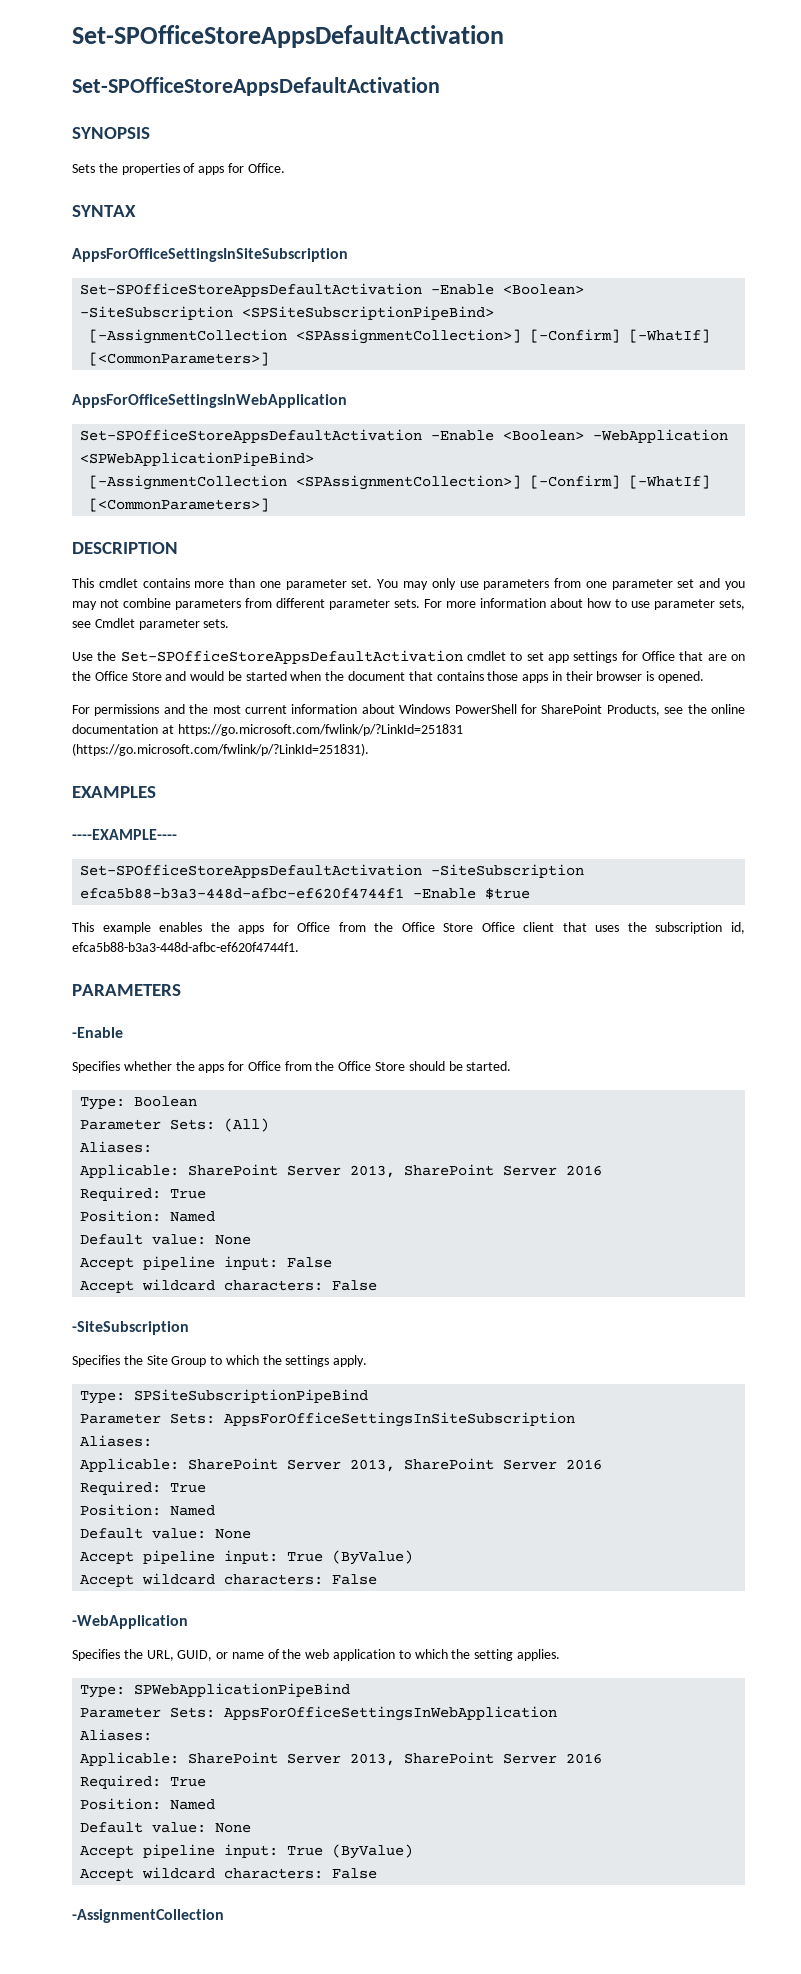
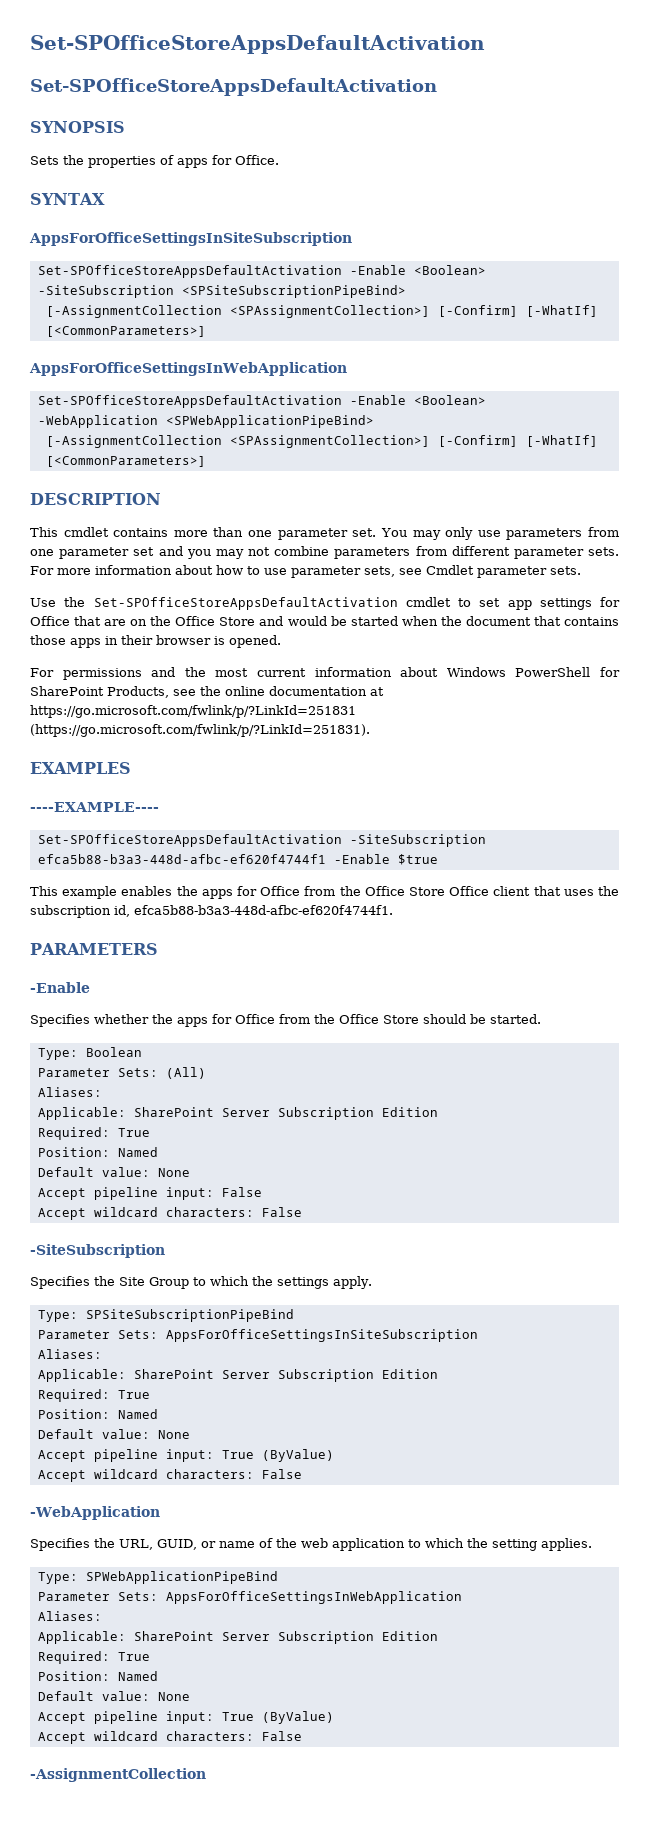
[350,1164,603,1178] 2013, SharePoint Server 2016 -> [277,1107,438,1120] Subscription Edition
[350,1458,603,1472] 2013, SharePoint Server 2016 -> [277,1369,438,1382] Subscription Edition
[350,1752,603,1766] 2013, SharePoint Server 2016 -> [277,1631,438,1644] Subscription Edition

